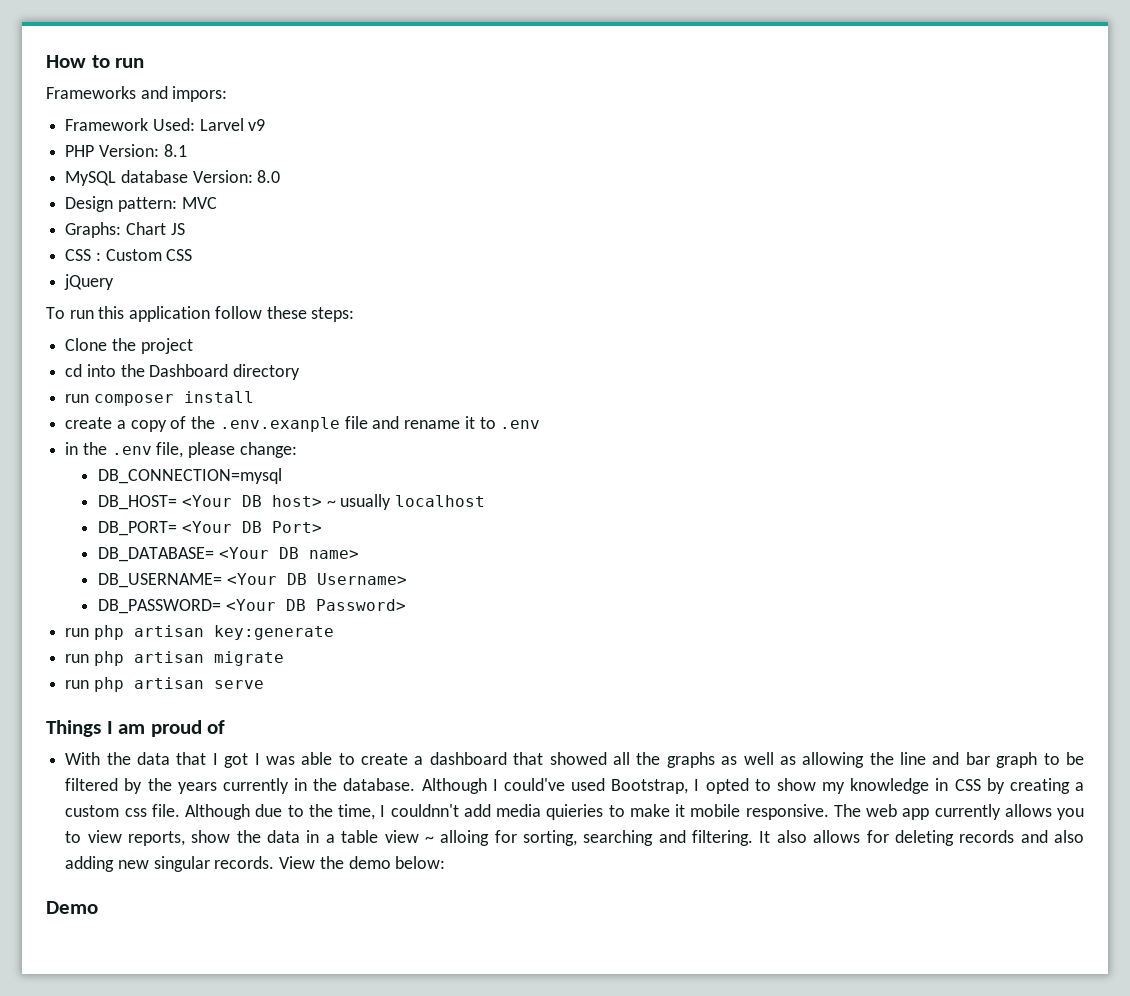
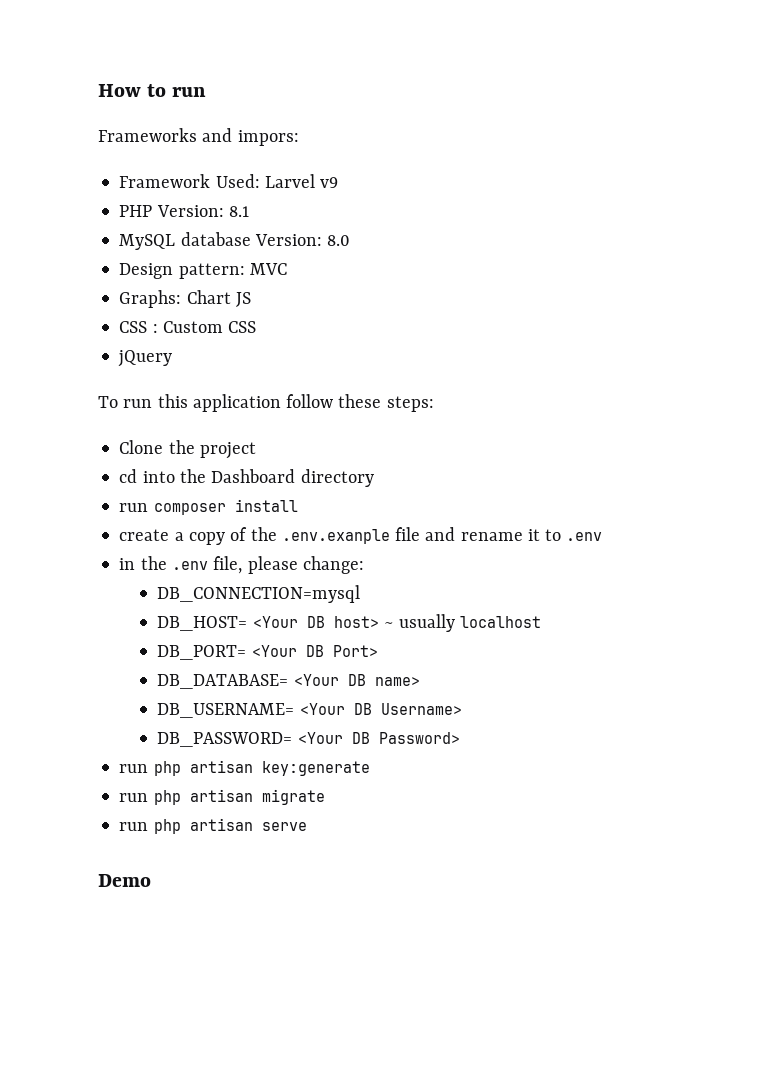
[46,720,226,737] [65,752,1084,768] [65,778,1084,794] [65,804,1084,820] [65,830,1085,846] [65,856,446,872] // Things I am proud of // With the data that I got I was able to create a dashboard that showed all the graphs as well as allowing the line and bar graph to be filtered by the years currently in the database. Although I could've used Bootstrap, I opted to show my knowledge in CSS by creating a custom css file. Although due to the time, I couldnn't add media quieries to make it mobile responsive. The web app currently allows you to view reports, show the data in a table view ~ alloing for sorting, searching and filtering. It also allows for deleting records and also adding new singular records. View the demo below: -> (307, 826) none

